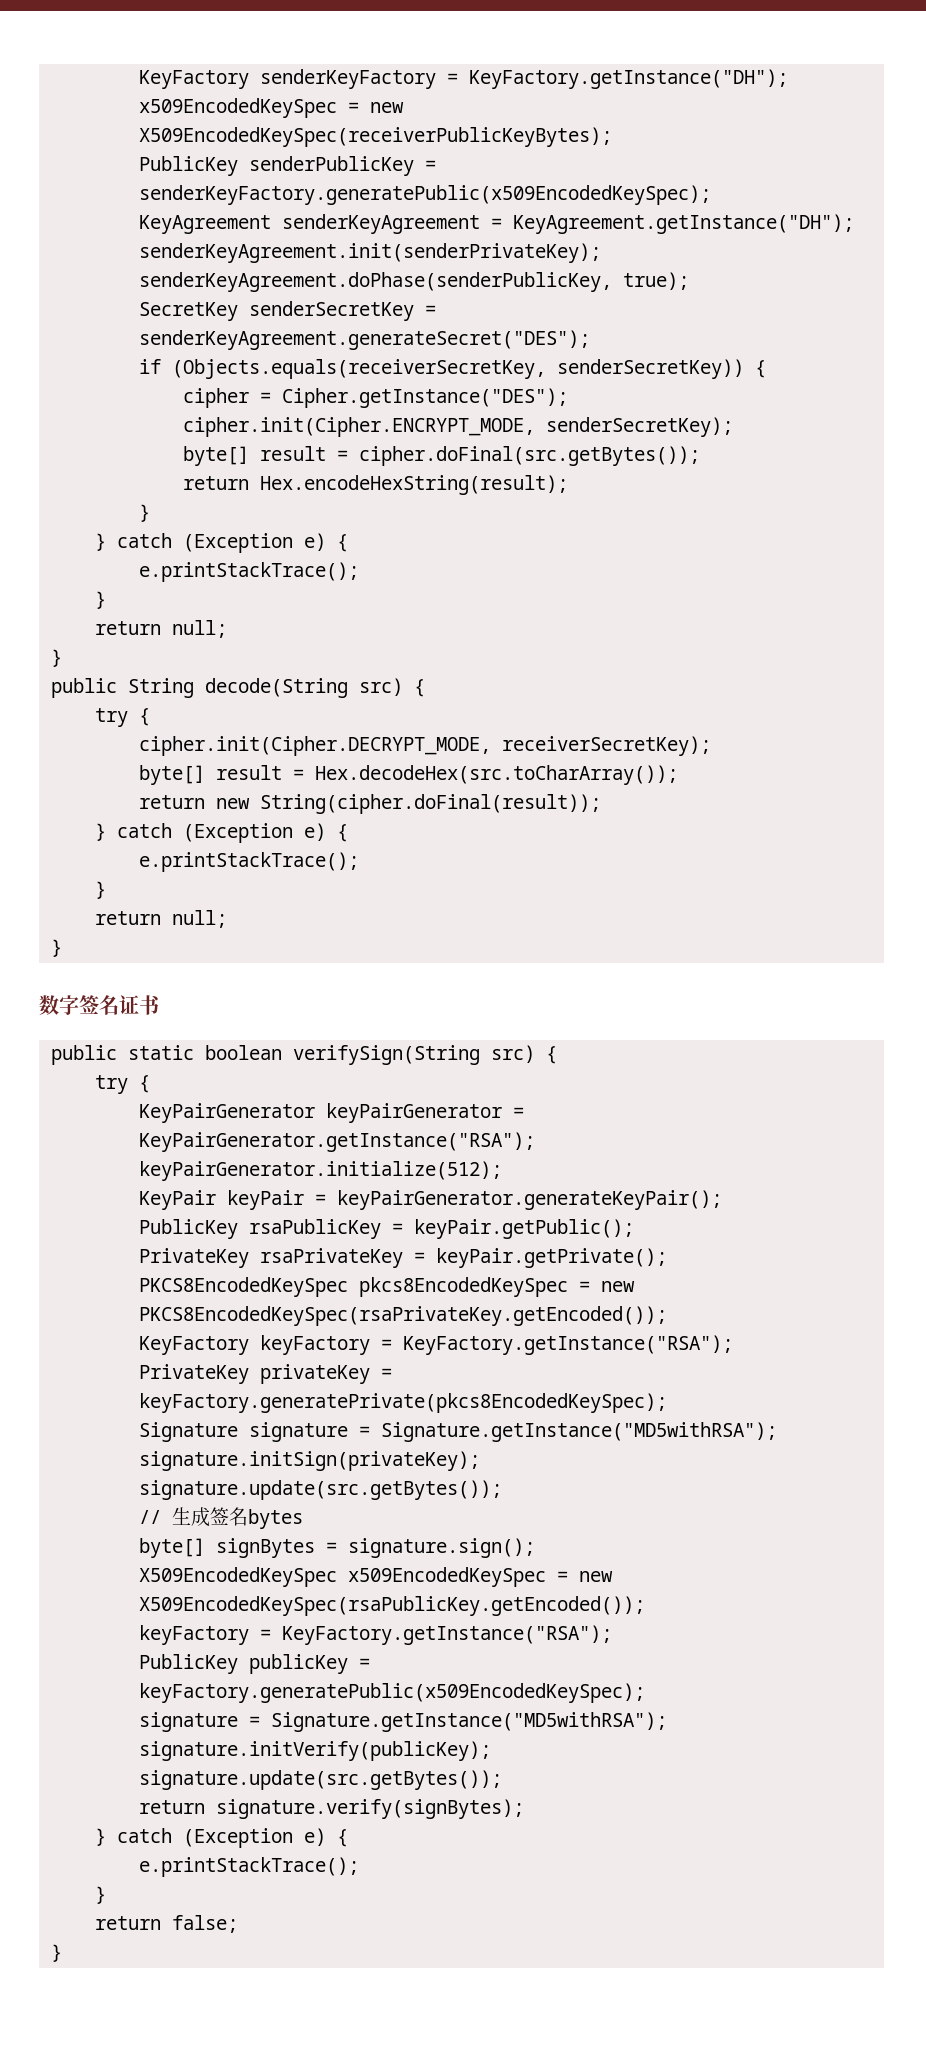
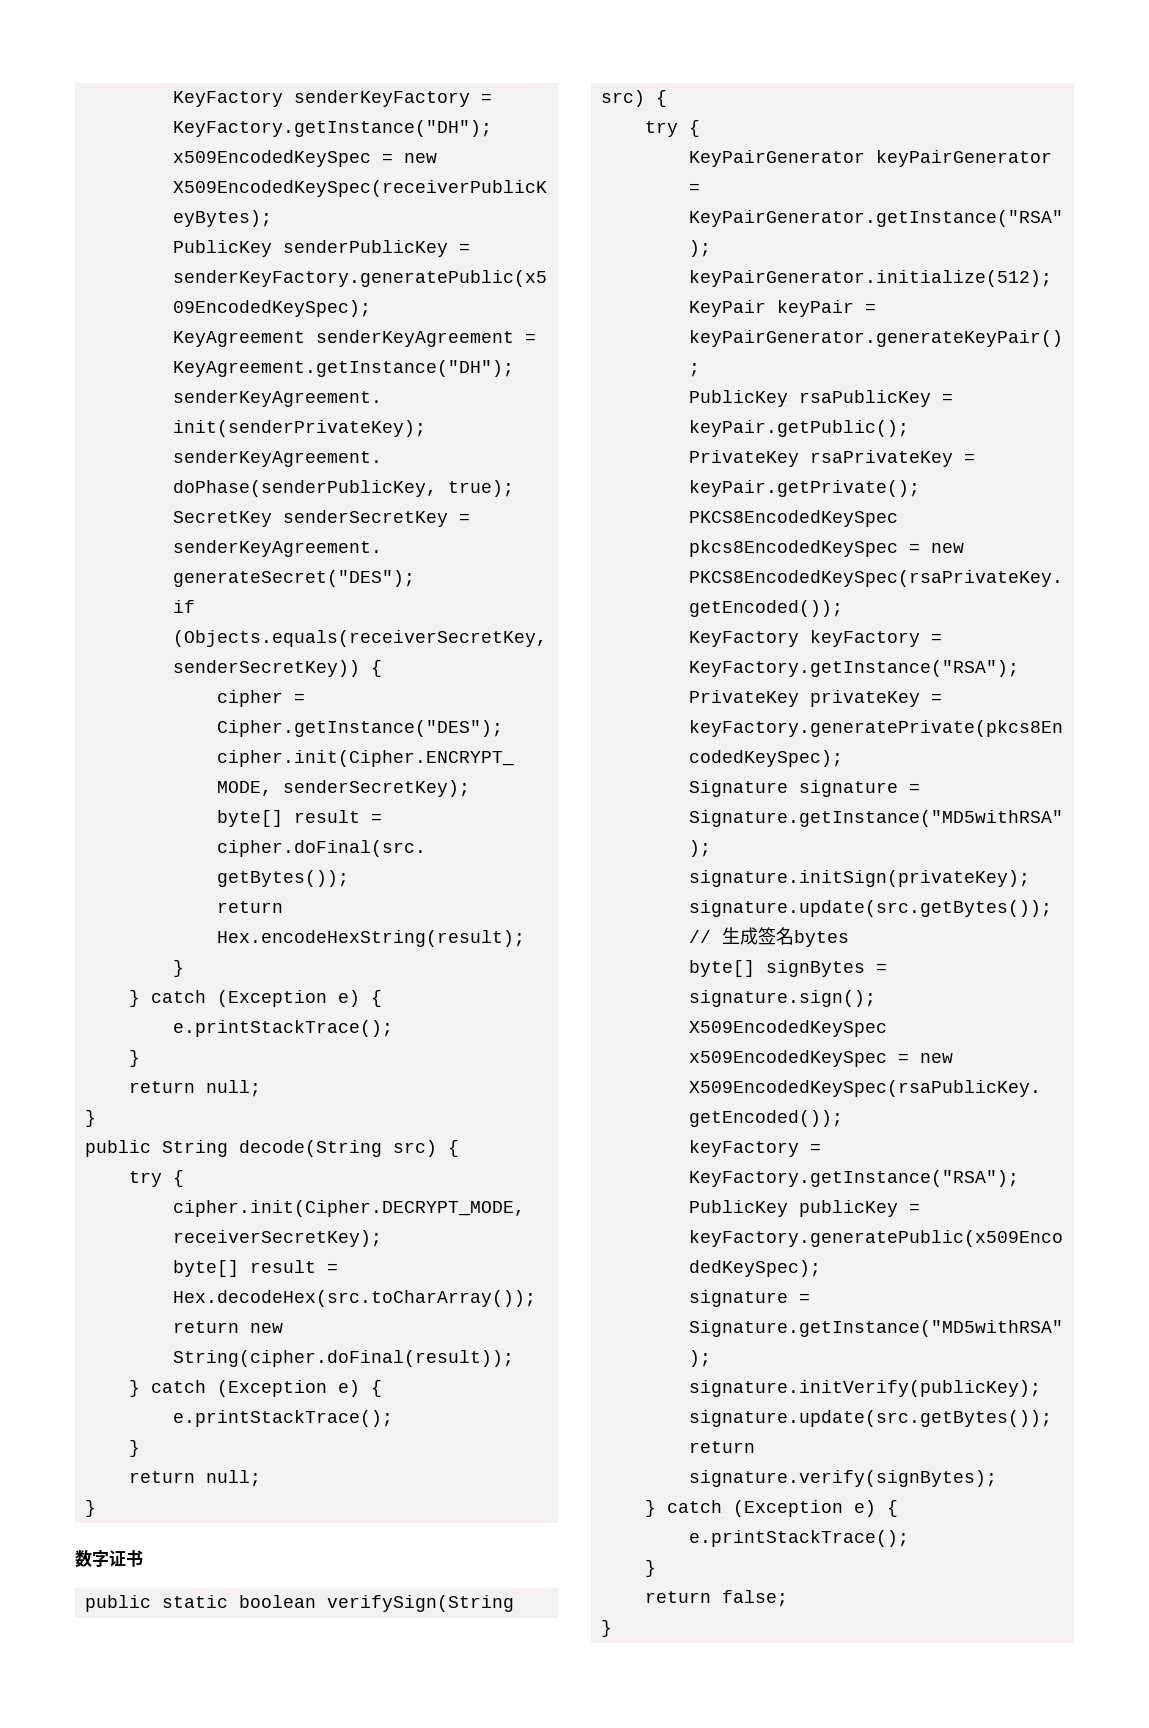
[79,995,119,1015] 签名 -> (109, 1558) none

